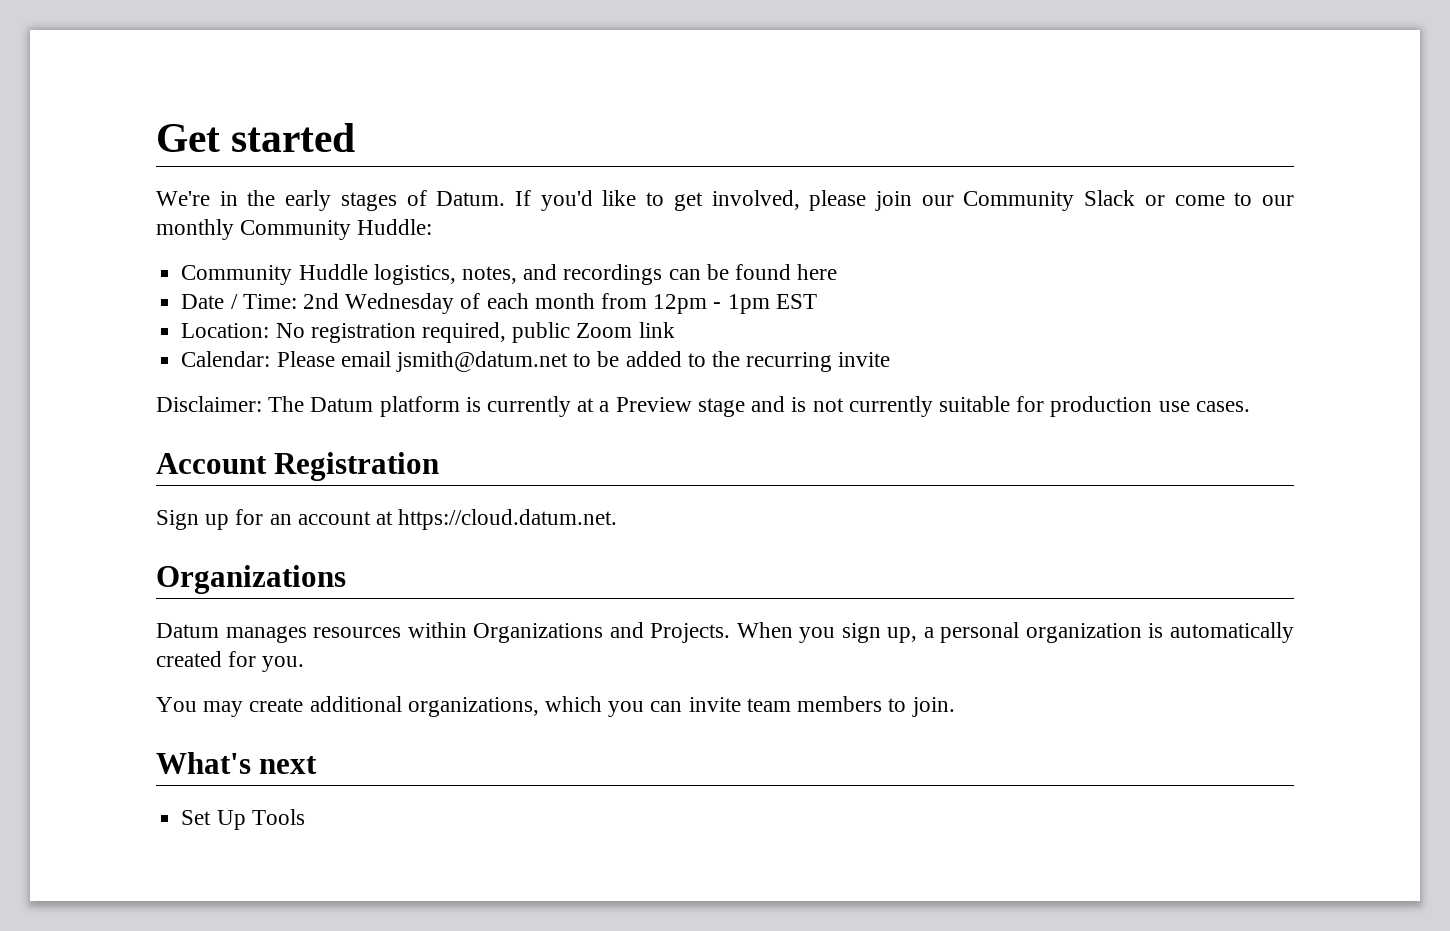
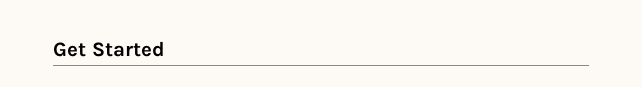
[231,123,356,152] [156,190,1294,211] [156,219,433,240] [181,264,838,285] [181,293,817,314] [181,322,675,343] [181,351,891,372] [156,396,1250,417] [156,452,440,481] [156,509,618,530] [156,565,346,594] [156,622,1294,643] [156,651,305,672] [156,696,955,717] [156,752,318,774] [181,809,305,830] started // We're in the early stages of Datum. If you'd like to get involved, please join our Community Slack or come to our monthly Community Huddle: // Community Huddle logistics, notes, and recordings can be found here // Date / Time: 2nd Wednesday of each month from 12pm - 1pm EST // Location: No registration required, public Zoom link // Calendar: Please email jsmith@datum.net to be added to the recurring invite // Disclaimer: The Datum platform is currently at a Preview stage and is not currently suitable for production use cases. // Account Registration // Sign up for an account at https://cloud.datum.net. // Organizations // Datum manages resources within Organizations and Projects. When you sign up, a personal organization is automatically created for you. // You may create additional organizations, which you can invite team members to join. // What's next // Set Up Tools -> [91,41,165,57] Started

